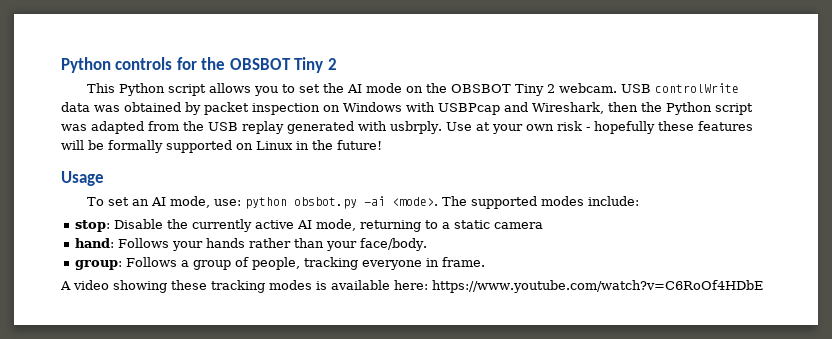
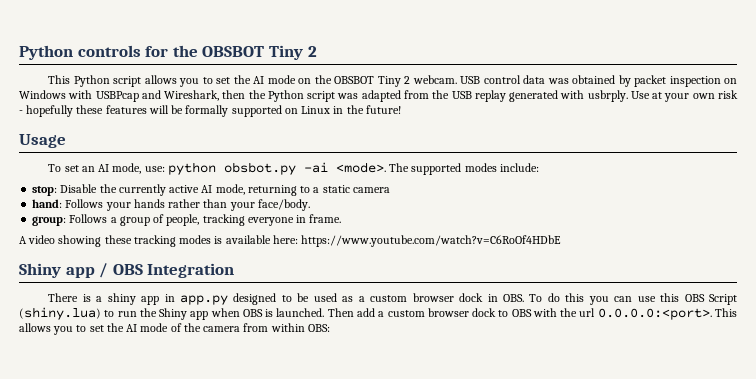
[655,83,740,93] controlWrite -> [483,75,521,84] control
(763, 286) none -> [19,263,235,278] [48,293,737,305] [19,307,737,320] [19,323,330,335] // Shiny app / OBS Integration // There is a shiny app in app.py designed to be used as a custom browser dock in OBS. To do this you can use this OBS Script (shiny.lua) to run the Shiny app when OBS is launched. Then add a custom browser dock to OBS with the url 0.0.0.0:<port>. This allows you to set the AI mode of the camera from within OBS:

